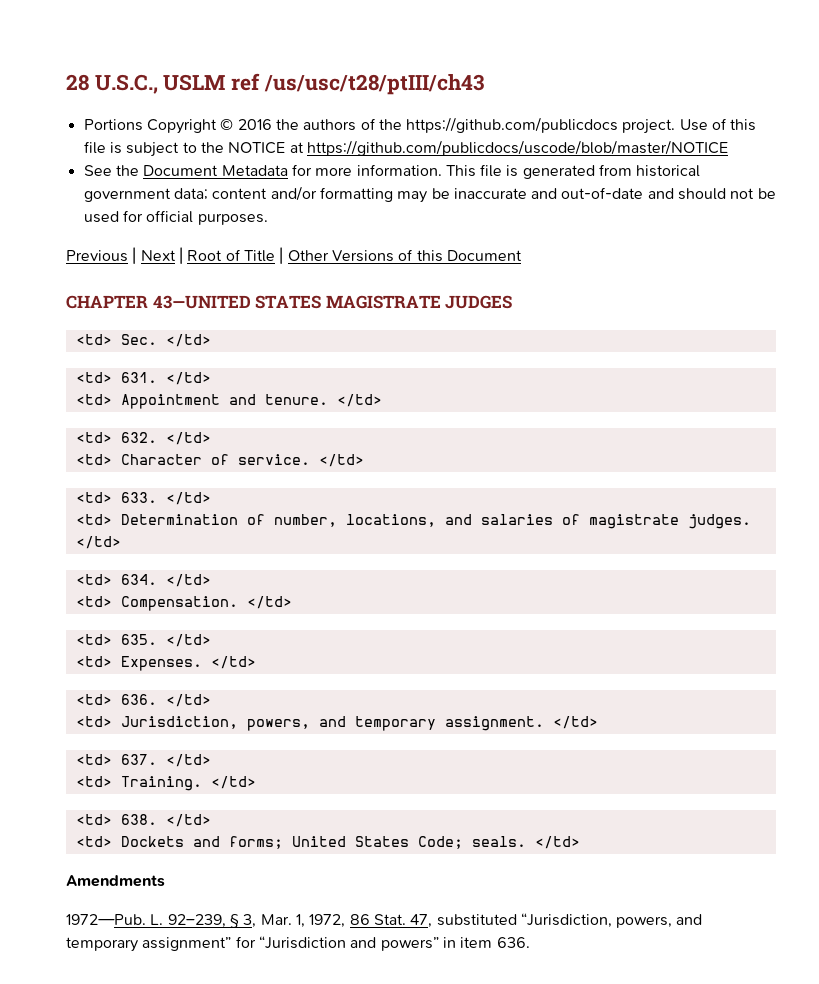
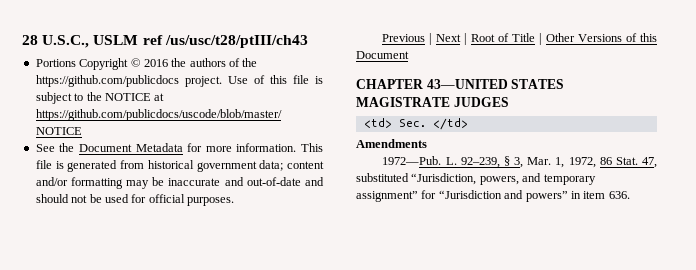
[75,372,211,385] [75,394,382,409] [75,432,211,445] [75,454,364,467] [75,492,211,505] [75,514,751,529] [75,536,121,549] [75,574,211,587] [75,596,292,611] [75,634,211,647] [75,656,256,671] [75,694,211,707] [75,716,598,731] [75,754,211,767] [75,776,256,791] [75,814,211,827] [75,836,580,849] // <td> 631. </td> // <td> Appointment and tenure. </td> // <td> 632. </td> // <td> Character of service. </td> // <td> 633. </td> // <td> Determination of number, locations, and salaries of magistrate judges. </td> // <td> 634. </td> // <td> Compensation. </td> // <td> 635. </td> // <td> Expenses. </td> // <td> 636. </td> // <td> Jurisdiction, powers, and temporary assignment. </td> // <td> 637. </td> // <td> Training. </td> // <td> 638. </td> // <td> Dockets and forms; United States Code; seals. </td> -> (468, 124) none

